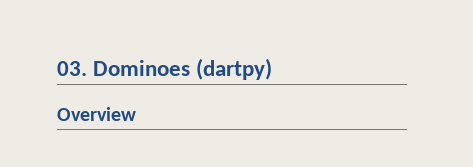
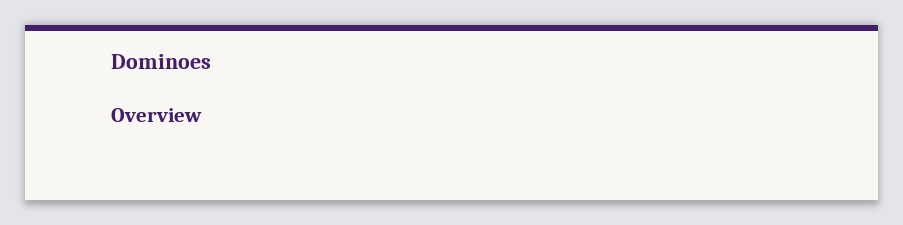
[57,61,87,76] 03. -> (111, 61) none
[196,58,273,80] (dartpy) -> (211, 61) none

